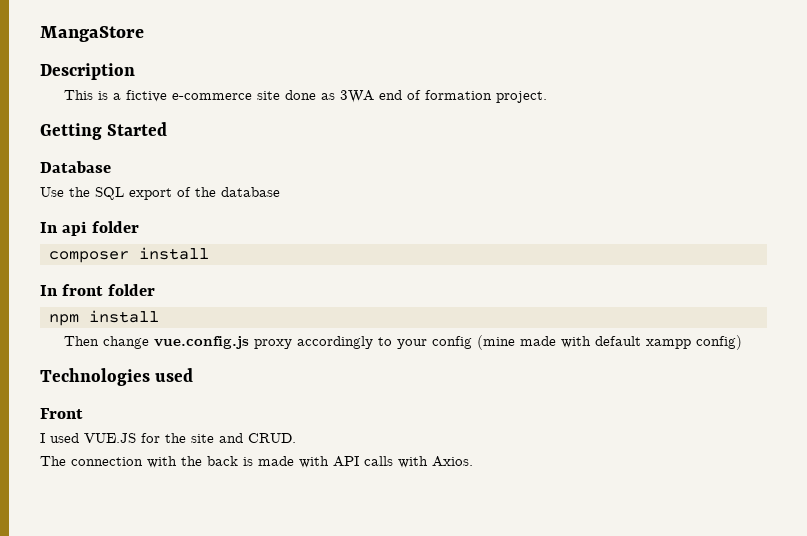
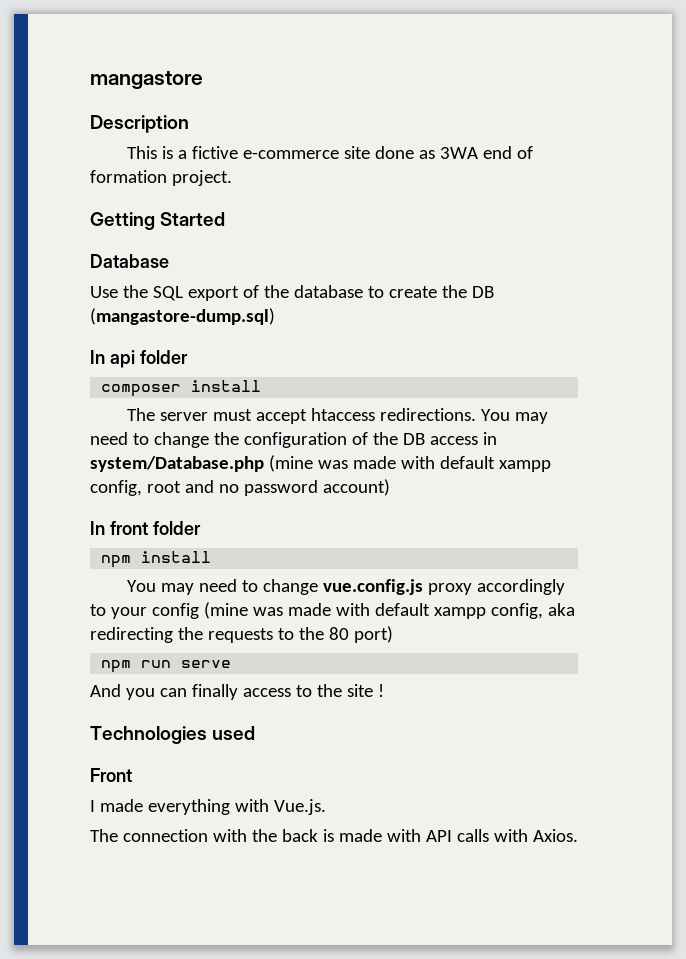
[40,26,144,42] MangaStore -> [90,71,203,89] mangastore
(280, 192) none -> [367,285,494,298] [90,308,275,325] to create the DB (mangastore-dump.sql)
(209, 253) none -> [127,408,549,424] [90,432,497,448] [90,455,551,472] [90,479,390,496] // The server must accept htaccess redirections. You may need to change the configuration of the DB access in system/Database.php (mine was made with default xampp config, root and no password account)
[63,336,99,346] Then -> [127,579,259,595] You may need to
[519,335,742,350] [40,368,194,386] [40,408,83,419] [40,433,296,443] made with default xampp config) // Technologies used // Front // I used VUE.JS for the site and CRUD. -> [252,603,575,619] [90,626,393,643] [101,660,232,673] [90,684,384,700] [90,726,256,744] [90,768,132,782] [90,799,326,815] was made with default xampp config, aka redirecting the requests to the 80 port) // npm run serve // And you can finally access to the site ! // Technologies used // Front // I made everything with Vue.js.

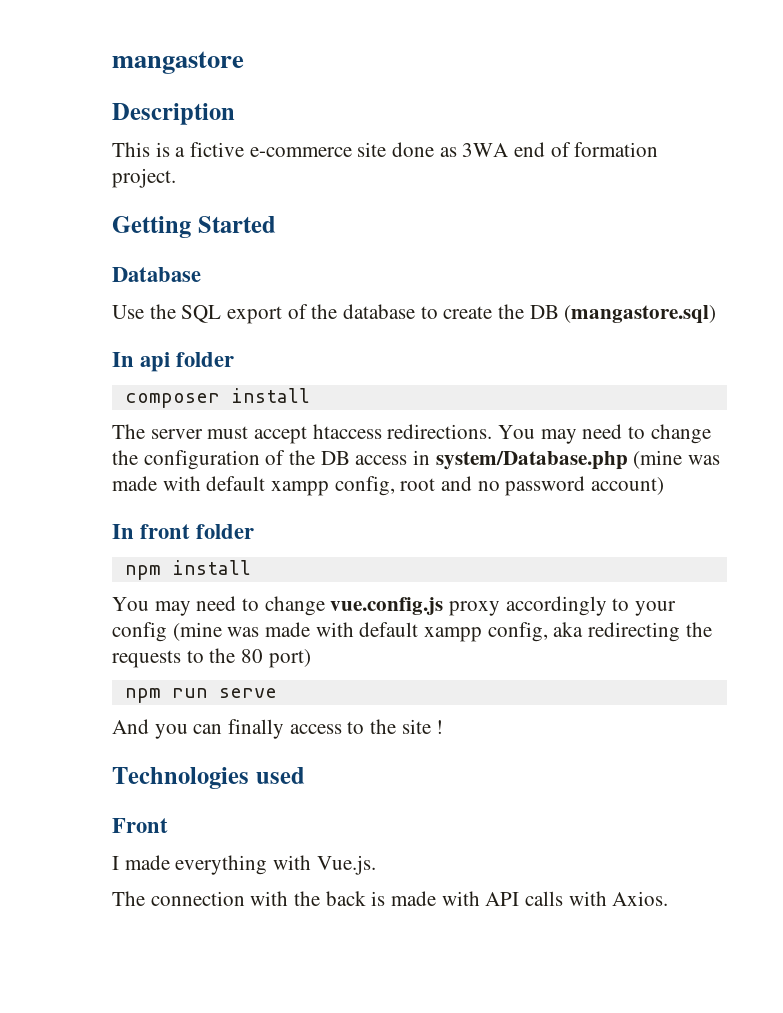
[90,308,275,325] (mangastore-dump.sql) -> [564,305,717,324] (mangastore.sql)

